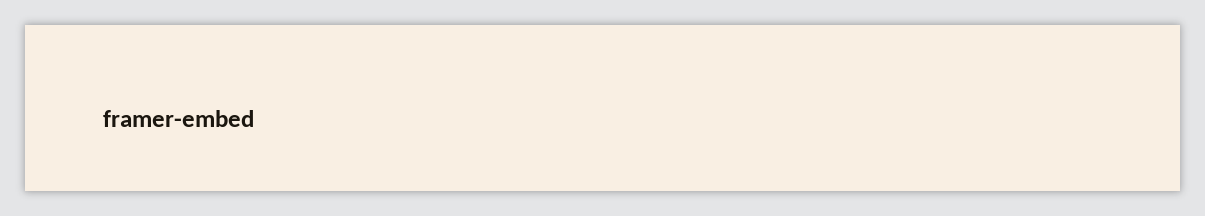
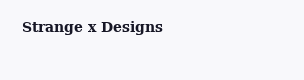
[103,110,254,127] framer-embed -> [22,21,163,35] Strange x Designs

